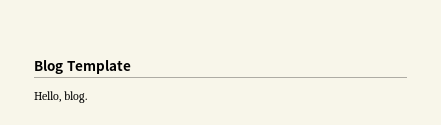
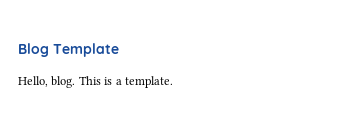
(88, 97) none -> [78,76,173,88] This is a template.

